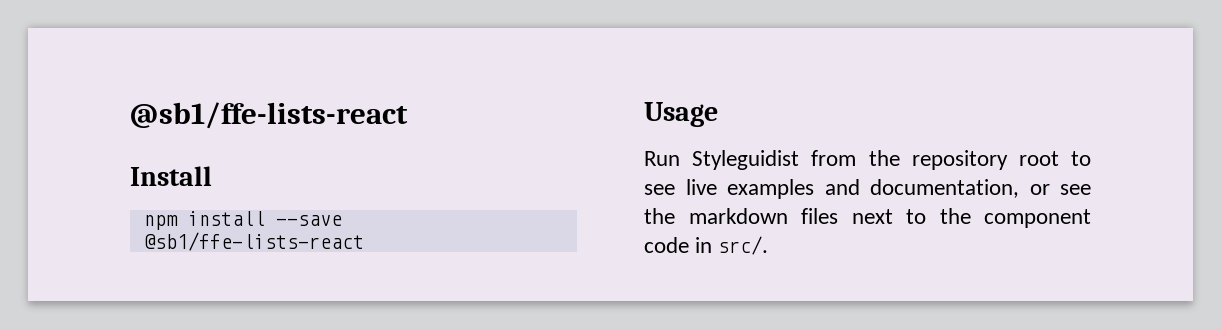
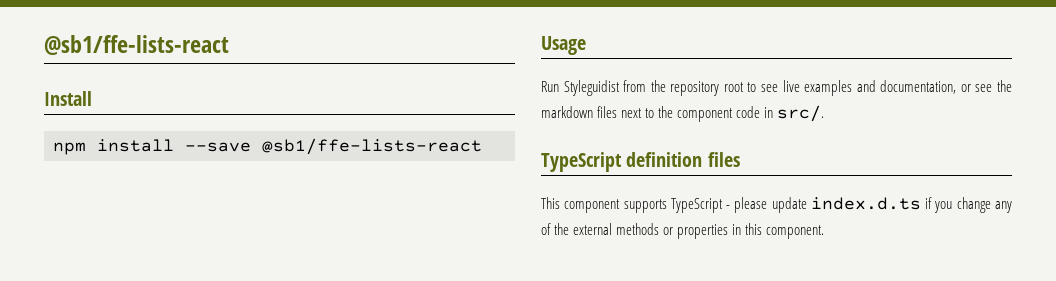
(769, 245) none -> [541,152,740,172] [541,197,1012,213] [541,223,825,239] // TypeScript definition files // This component supports TypeScript - please update index.d.ts if you change any of the external methods or properties in this component.

